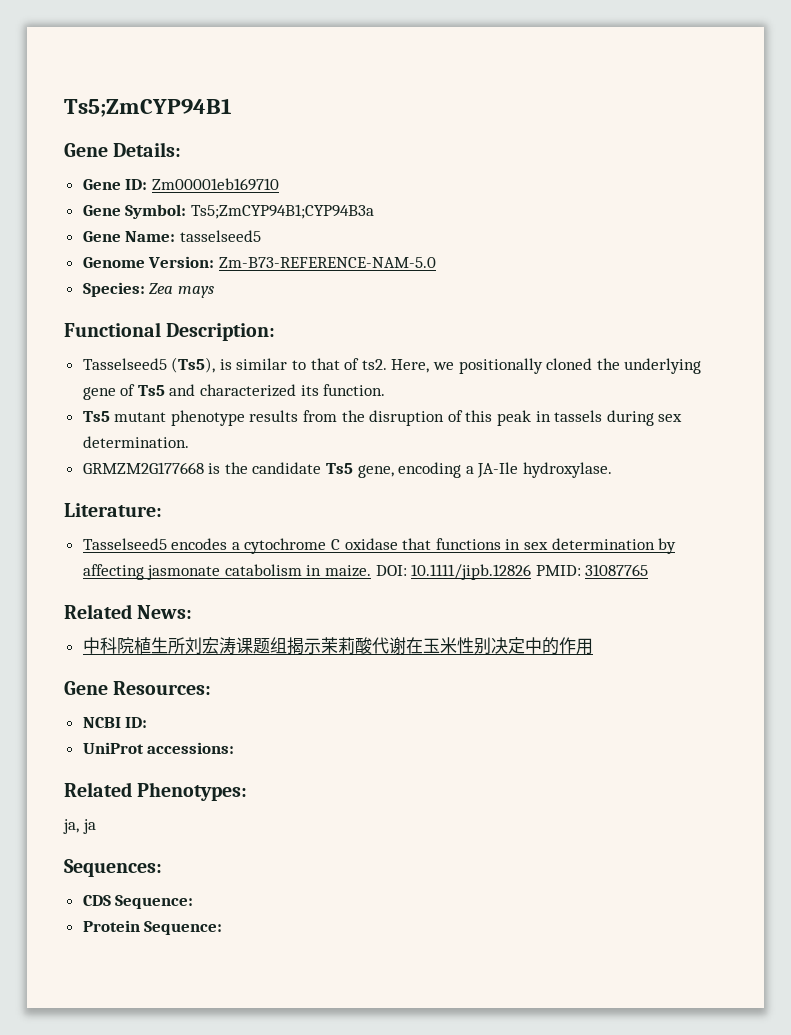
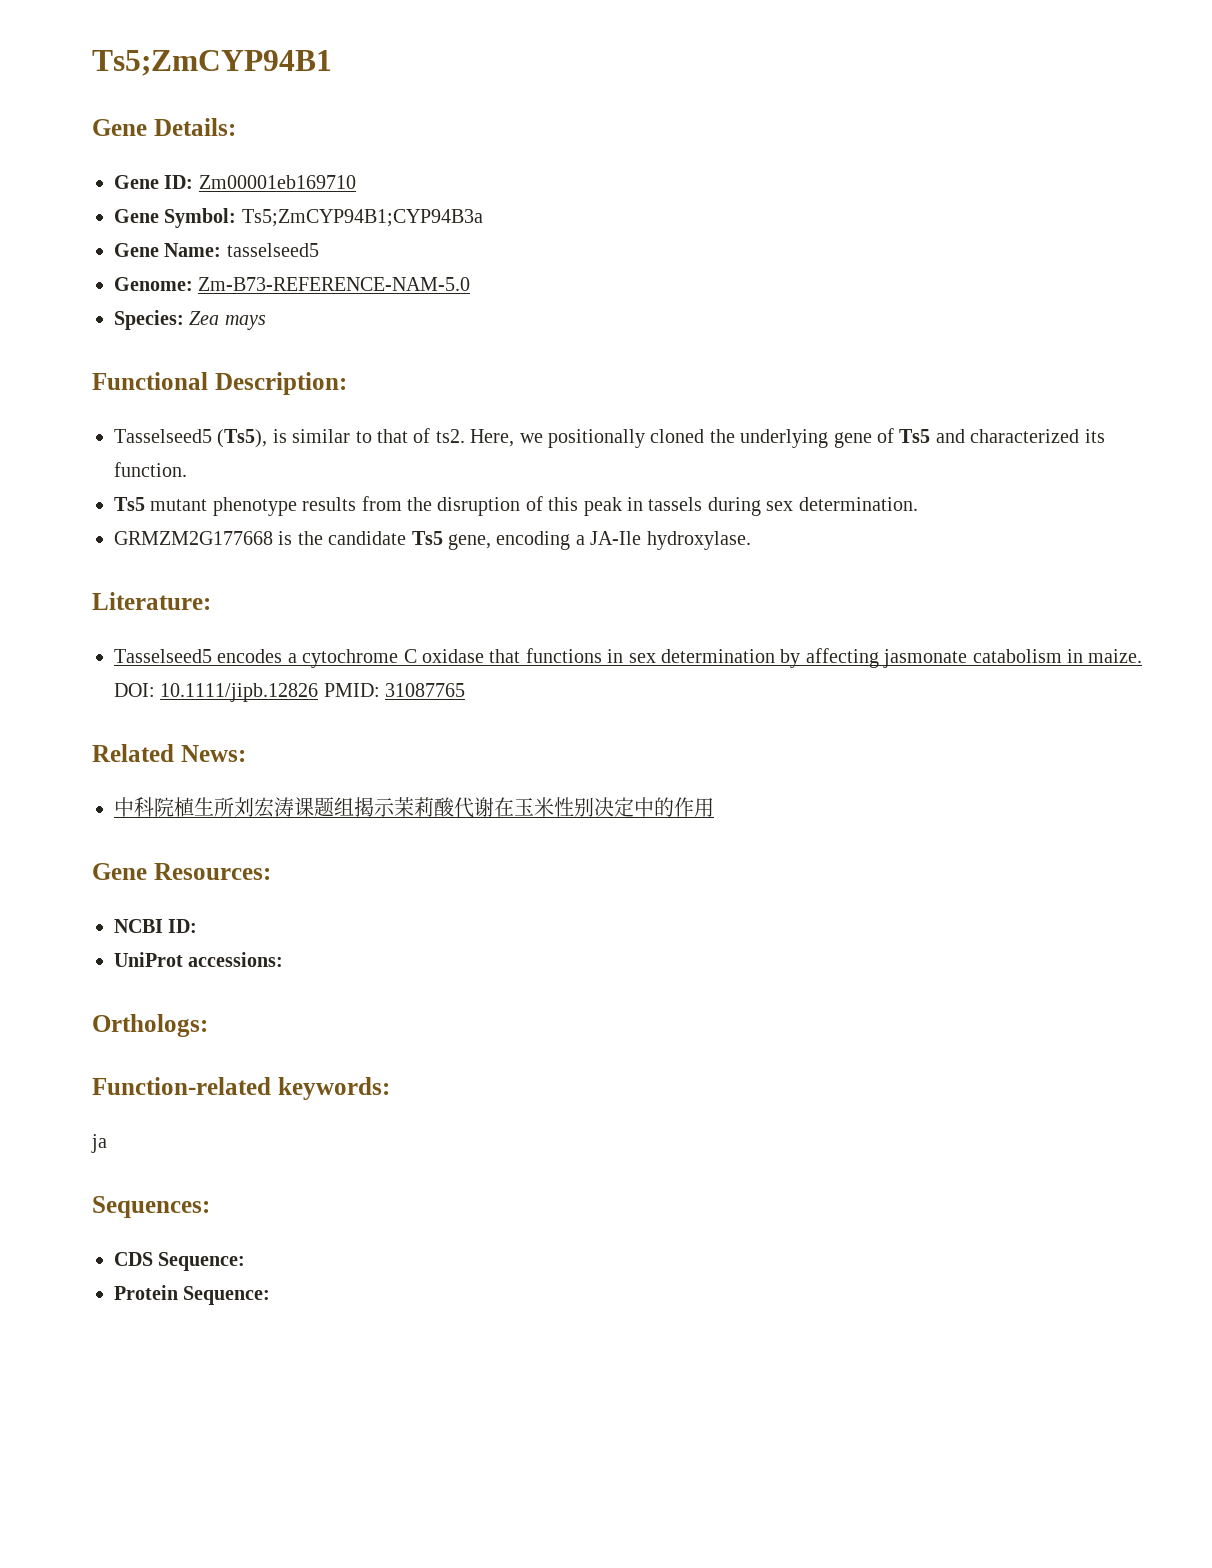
[82,256,215,268] Genome Version: -> [114,277,193,291] Genome:
[64,782,248,801] [63,819,79,834] Related Phenotypes: // ja, -> [92,1014,208,1037] [92,1077,390,1100] Orthologs: // Function-related keywords: //

